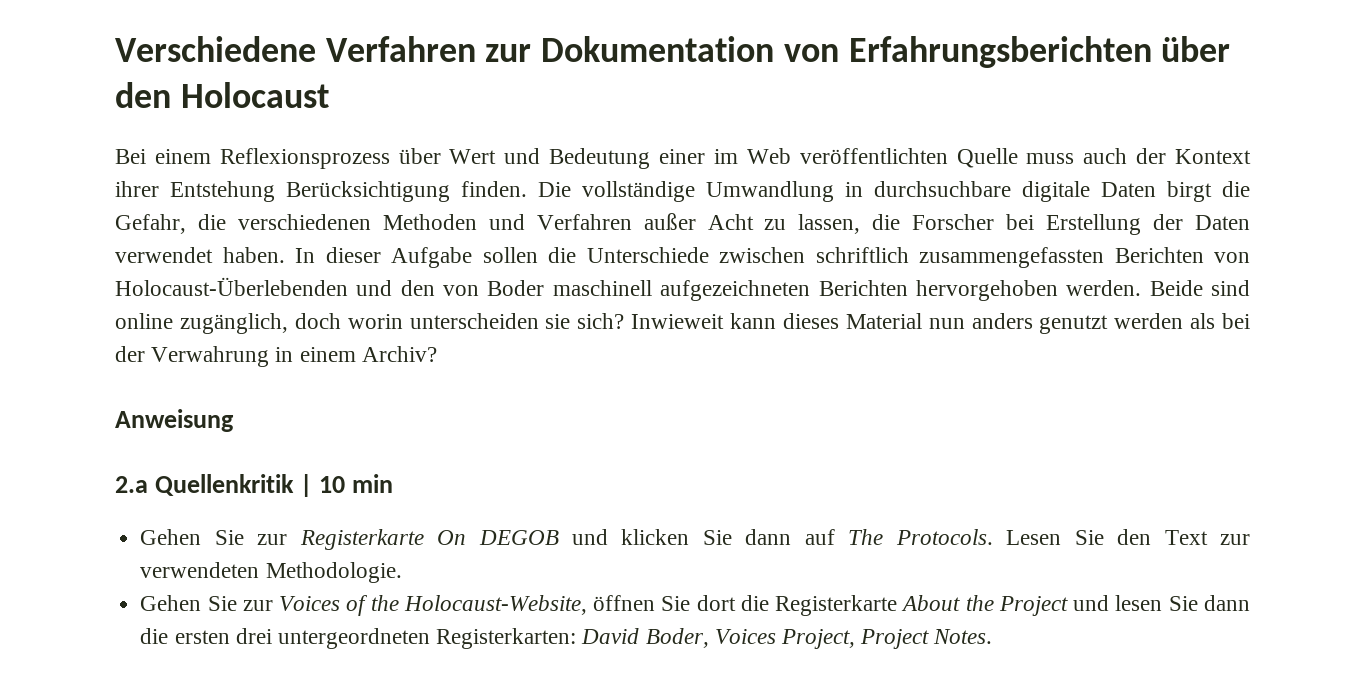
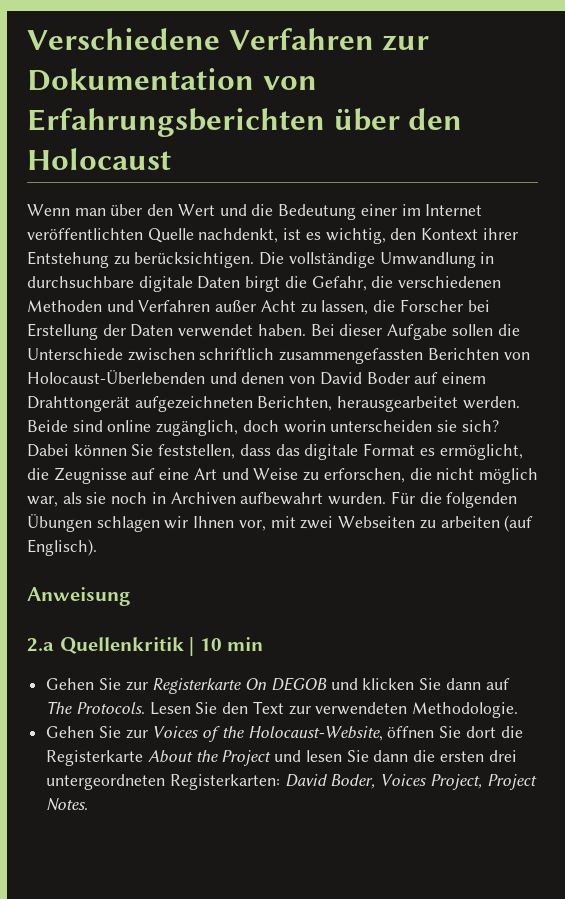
[115,148,441,169] Bei einem Reflexionsprozess über -> [27,204,174,216] Wenn man über den
(541, 156) none -> [251,204,274,216] die
[746,148,791,164] Web -> [425,204,483,216] Internet
[1026,148,1167,164] muss auch der -> [198,228,417,244] nachdenkt, ist es wichtig, den
[286,181,527,202] Berücksichtigung finden. -> [113,252,255,268] zu berücksichtigen.
[295,248,315,263] In -> [310,324,335,336] Bei
[400,280,1058,301] den von Boder maschinell aufgezeichneten Berichten hervorgehoben -> [241,372,487,385] [27,396,459,412] denen von David Boder auf einem Drahttongerät aufgezeichneten Berichten, herausgearbeitet
[631,313,1250,334] [115,346,437,367] Inwieweit kann dieses Material nun anders genutzt werden als bei der Verwahrung in einem Archiv? -> [27,443,523,460] [27,467,538,484] [27,491,518,508] [27,514,534,532] [27,539,97,556] Dabei können Sie feststellen, dass das digitale Format es ermöglicht, die Zeugnisse auf eine Art und Weise zu erforschen, die nicht möglich war, als sie noch in Archiven aufbewahrt wurden. Für die folgenden Übungen schlagen wir Ihnen vor, mit zwei Webseiten zu arbeiten (auf Englisch).

